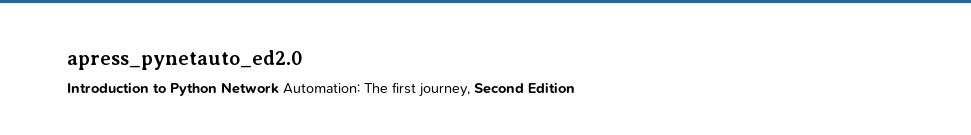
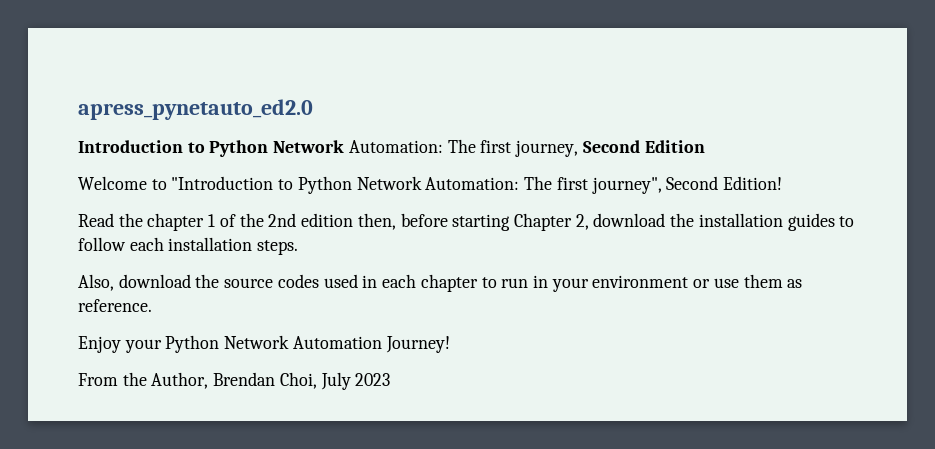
(575, 87) none -> [78,176,782,194] [78,213,855,231] [78,237,299,255] [78,274,803,292] [78,299,152,312] [78,335,450,353] [78,372,391,390] // Welcome to "Introduction to Python Network Automation: The first journey", Second Edition! // Read the chapter 1 of the 2nd edition then, before starting Chapter 2, download the installation guides to follow each installation steps. // Also, download the source codes used in each chapter to run in your environment or use them as reference. // Enjoy your Python Network Automation Journey! // From the Author, Brendan Choi, July 2023

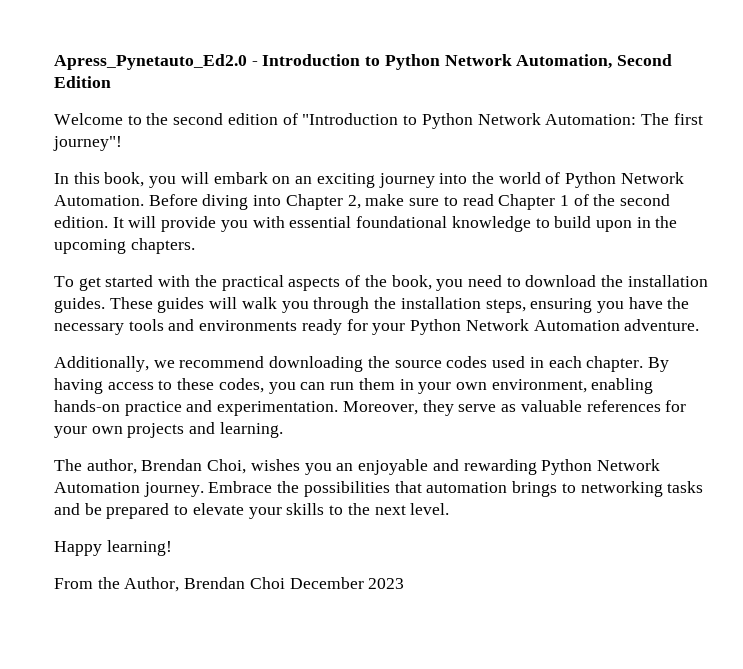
[78,99,313,120] apress_pynetauto_ed2.0 // -> [54,54,258,70] Apress_Pynetauto_Ed2.0 -
[348,139,579,157] Automation: The first journey, -> [516,54,613,69] Automation,
(167, 184) none -> [146,113,298,125] the second edition of
[591,176,782,194] [78,213,855,231] [78,237,299,255] [78,274,191,291] journey", Second Edition! // Read the chapter 1 of the 2nd edition then, before starting Chapter 2, download the installation guides to follow each installation steps. // Also, download -> [53,136,122,151] [54,172,684,188] [54,194,671,210] [54,216,678,232] [54,238,195,254] [54,275,708,291] [54,297,690,313] [54,319,700,335] [54,356,364,372] journey"! // In this book, you will embark on an exciting journey into the world of Python Network Automation. Before diving into Chapter 2, make sure to read Chapter 1 of the second edition. It will provide you with essential foundational knowledge to build upon in the upcoming chapters. // To get started with the practical aspects of the book, you need to download the installation guides. These guides will walk you through the installation steps, ensuring you have the necessary tools and environments ready for your Python Network Automation adventure. // Additionally, we recommend downloading
[420,274,803,292] [78,299,152,312] [78,335,450,353] chapter to run in your environment or use them as reference. // Enjoy your Python Network Automation Journey! -> [586,356,669,372] [54,378,654,394] [54,400,687,416] [54,422,283,438] [54,459,660,475] [54,481,704,497] [54,503,450,519] [54,540,172,556] chapter. By having access to these codes, you can run them in your own environment, enabling hands-on practice and experimentation. Moreover, they serve as valuable references for your own projects and learning. // The author, Brendan Choi, wishes you an enjoyable and rewarding Python Network Automation journey. Embrace the possibilities that automation brings to networking tasks and be prepared to elevate your skills to the next level. // Happy learning!
[279,372,351,390] Choi, July -> [249,577,364,589] Choi December

